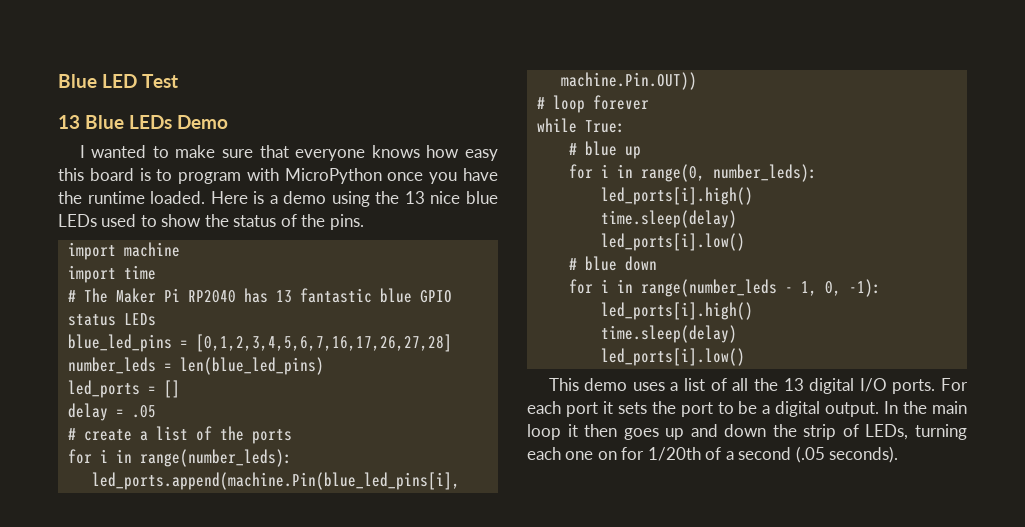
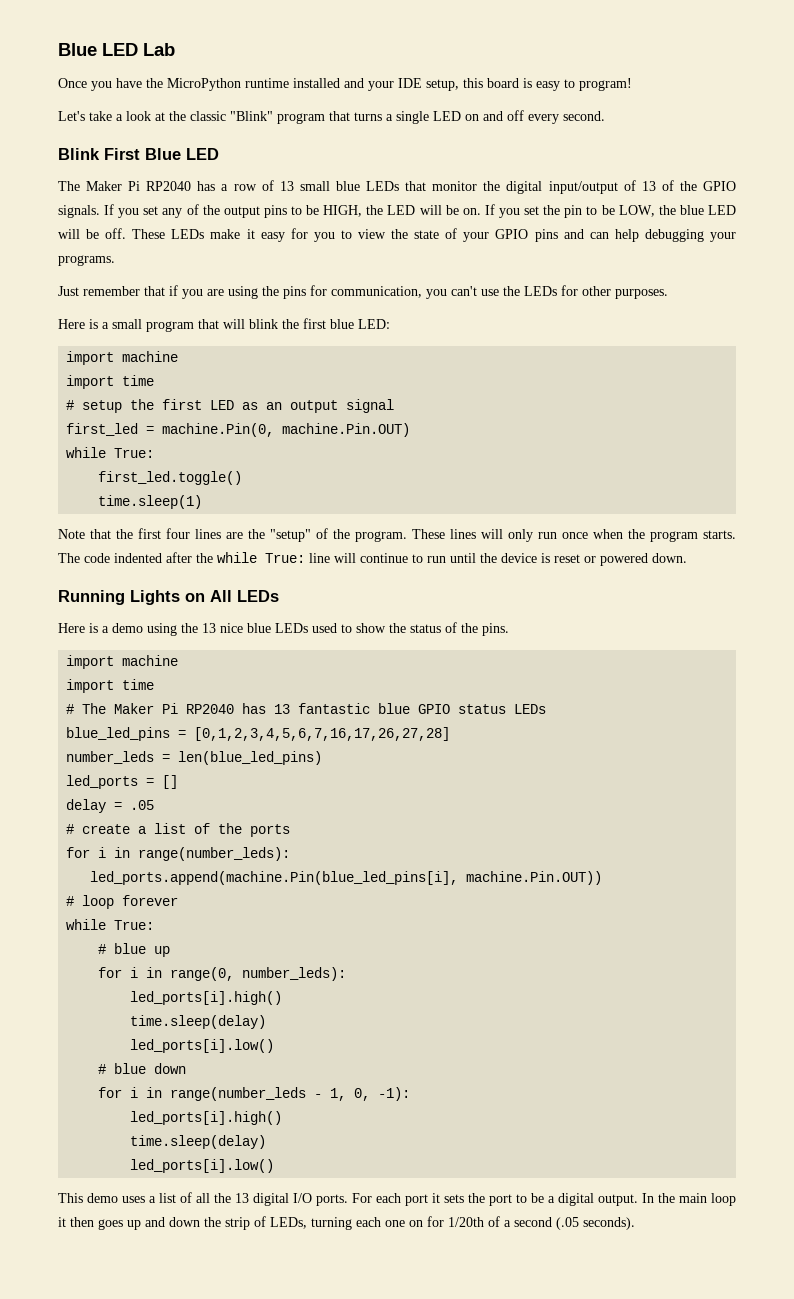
[58,74,179,88] [58,115,229,129] [79,145,499,161] [58,168,498,184] [58,191,206,204] Blue LED Test // 13 Blue LEDs Demo // I wanted to make sure that everyone knows how easy this board is to program with MicroPython once you have the runtime loaded. -> [58,43,175,56] [58,78,632,91] [58,110,605,124] [58,148,219,160] [58,180,736,194] [58,204,736,218] [58,228,736,242] [58,255,115,266] [58,285,668,299] [58,318,390,332] [66,351,179,365] [66,375,155,389] [66,399,395,413] [66,423,411,437] [66,447,155,458] [98,471,243,485] [98,495,203,509] [58,528,736,542] [58,552,687,566] [58,590,279,605] Blue LED Lab // Once you have the MicroPython runtime installed and your IDE setup, this board is easy to program! // Let's take a look at the classic "Blink" program that turns a single LED on and off every second. // Blink First Blue LED // The Maker Pi RP2040 has a row of 13 small blue LEDs that monitor the digital input/output of 13 of the GPIO signals. If you set any of the output pins to be HIGH, the LED will be on. If you set the pin to be LOW, the blue LED will be off. These LEDs make it easy for you to view the state of your GPIO pins and can help debugging your programs. // Just remember that if you are using the pins for communication, you can't use the LEDs for other purposes. // Here is a small program that will blink the first blue LED: // import machine // import time // # setup the first LED as an output signal // first_led = machine.Pin(0, machine.Pin.OUT) // while True: // first_led.toggle() // time.sleep(1) // Note that the first four lines are the "setup" of the program. These lines will only run once when the program starts. The code indented after the while True: line will continue to run until the device is reset or powered down. // Running Lights on All LEDs //

